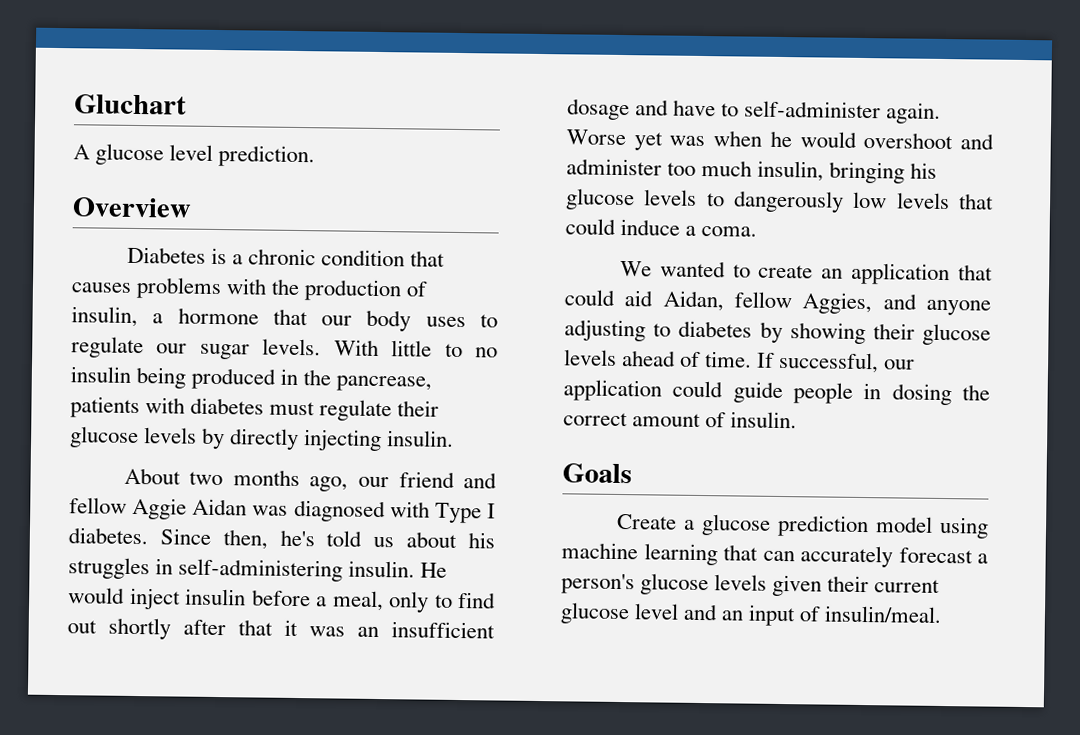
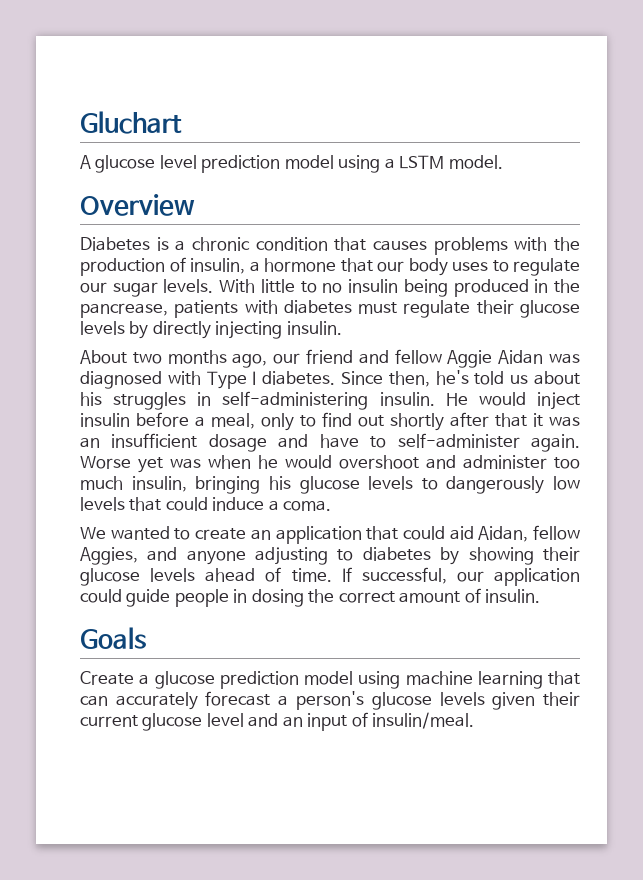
[218,145,316,168] prediction. -> [201,155,503,173] prediction model using a LSTM model.

